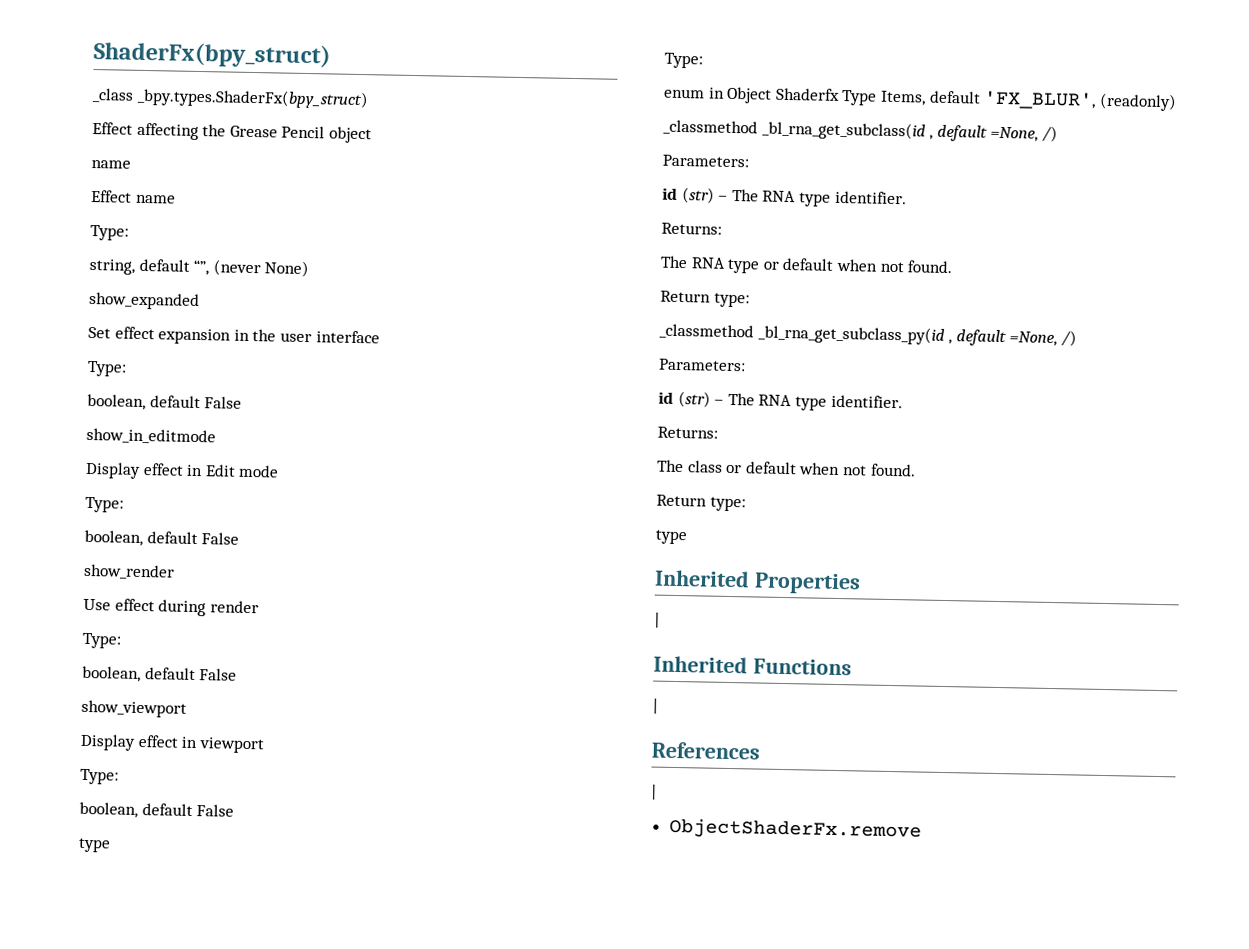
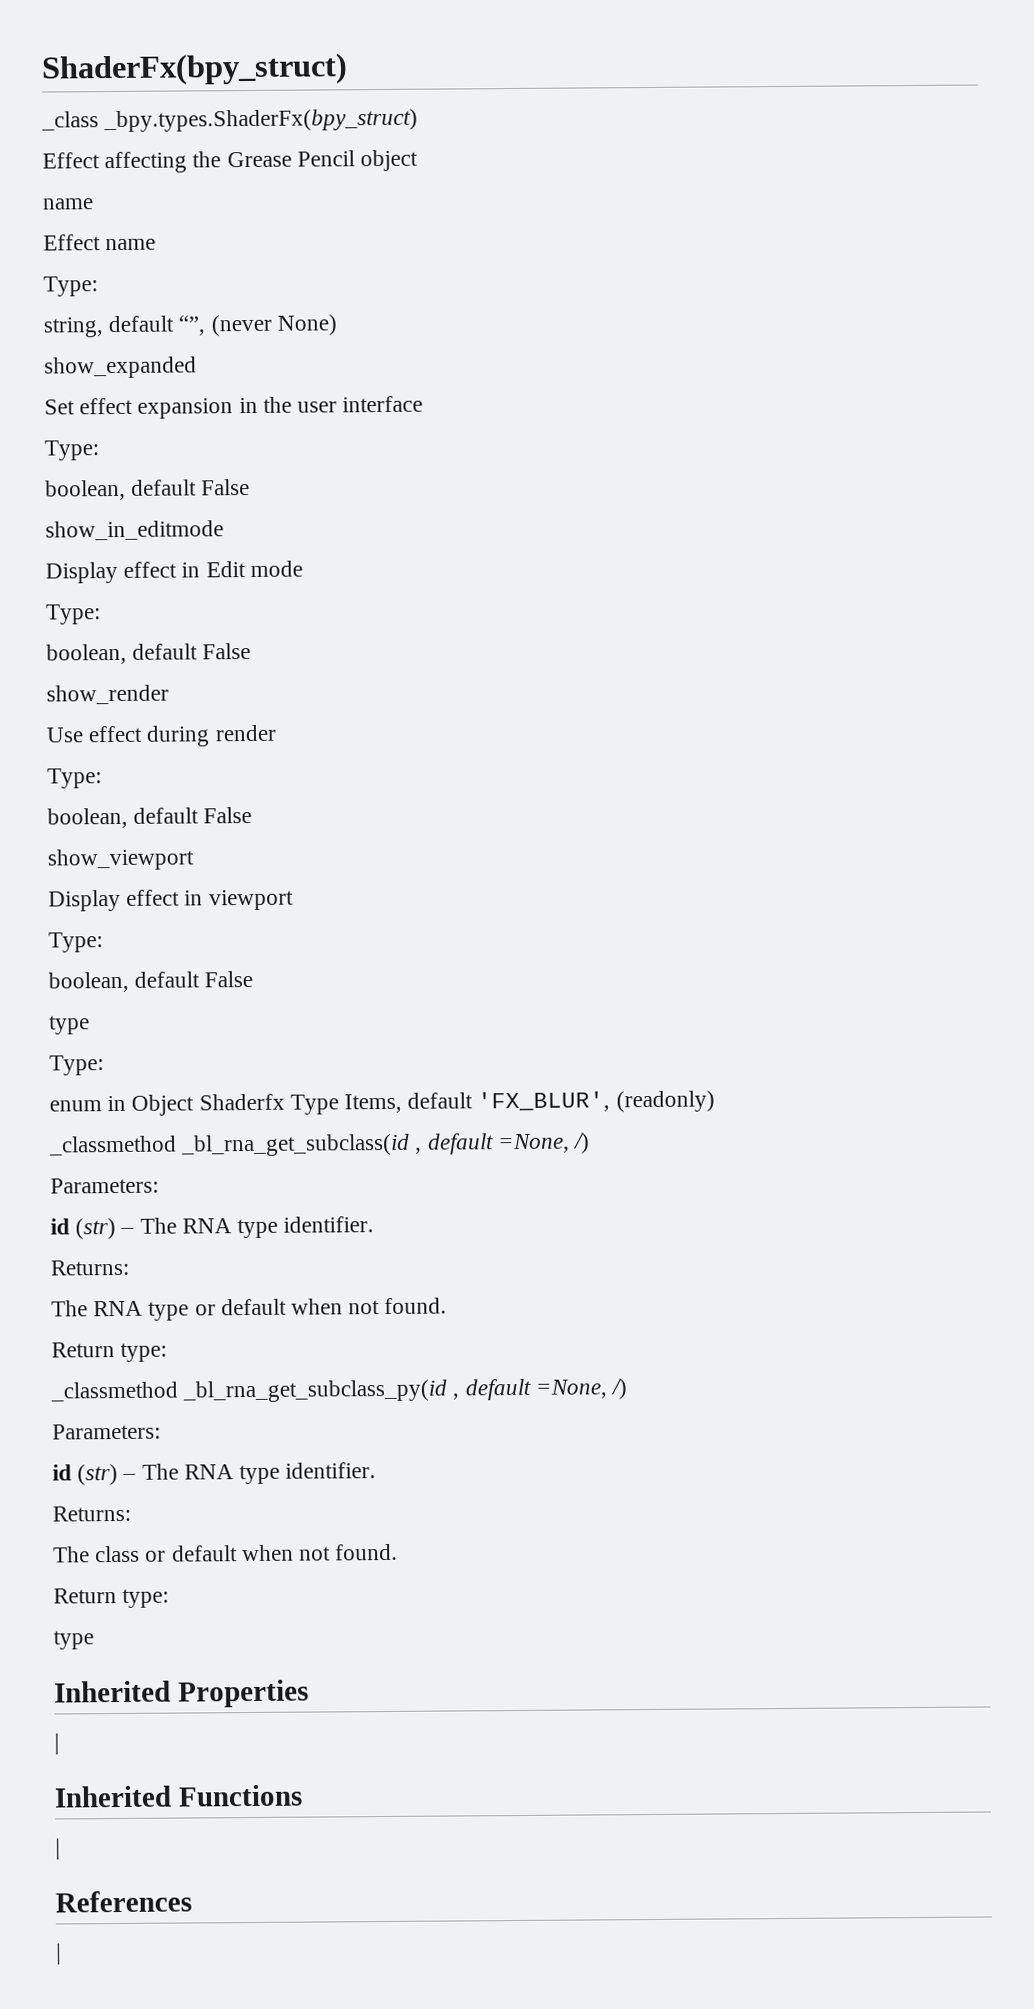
[668,817,922,842] // ObjectShaderFx.remove -> (62, 1954) none

